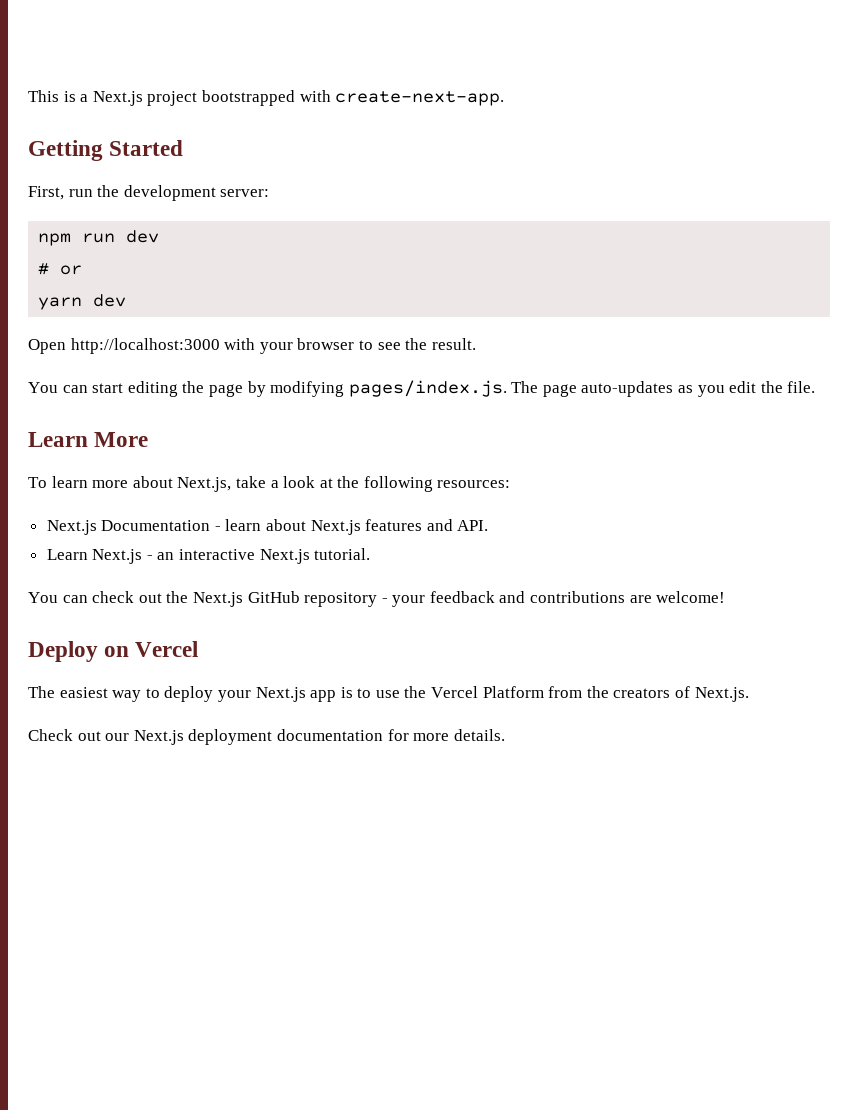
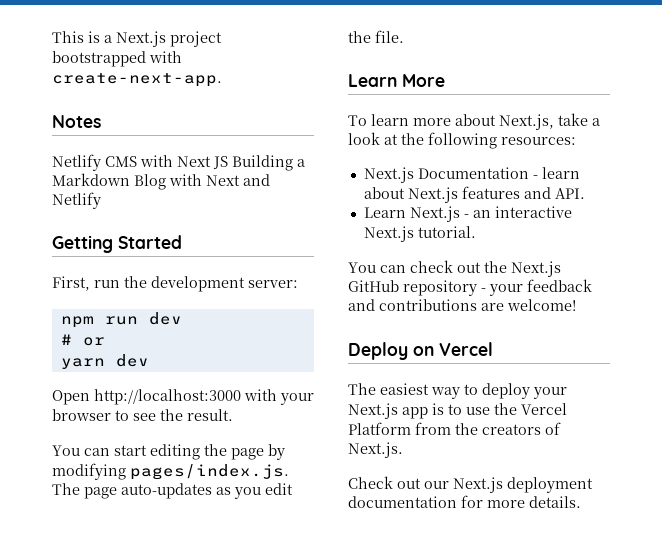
(505, 98) none -> [52,115,101,128] [52,154,305,171] [52,173,270,190] [52,192,101,209] // Notes // Netlify CMS with Next JS Building a Markdown Blog with Next and Netlify

